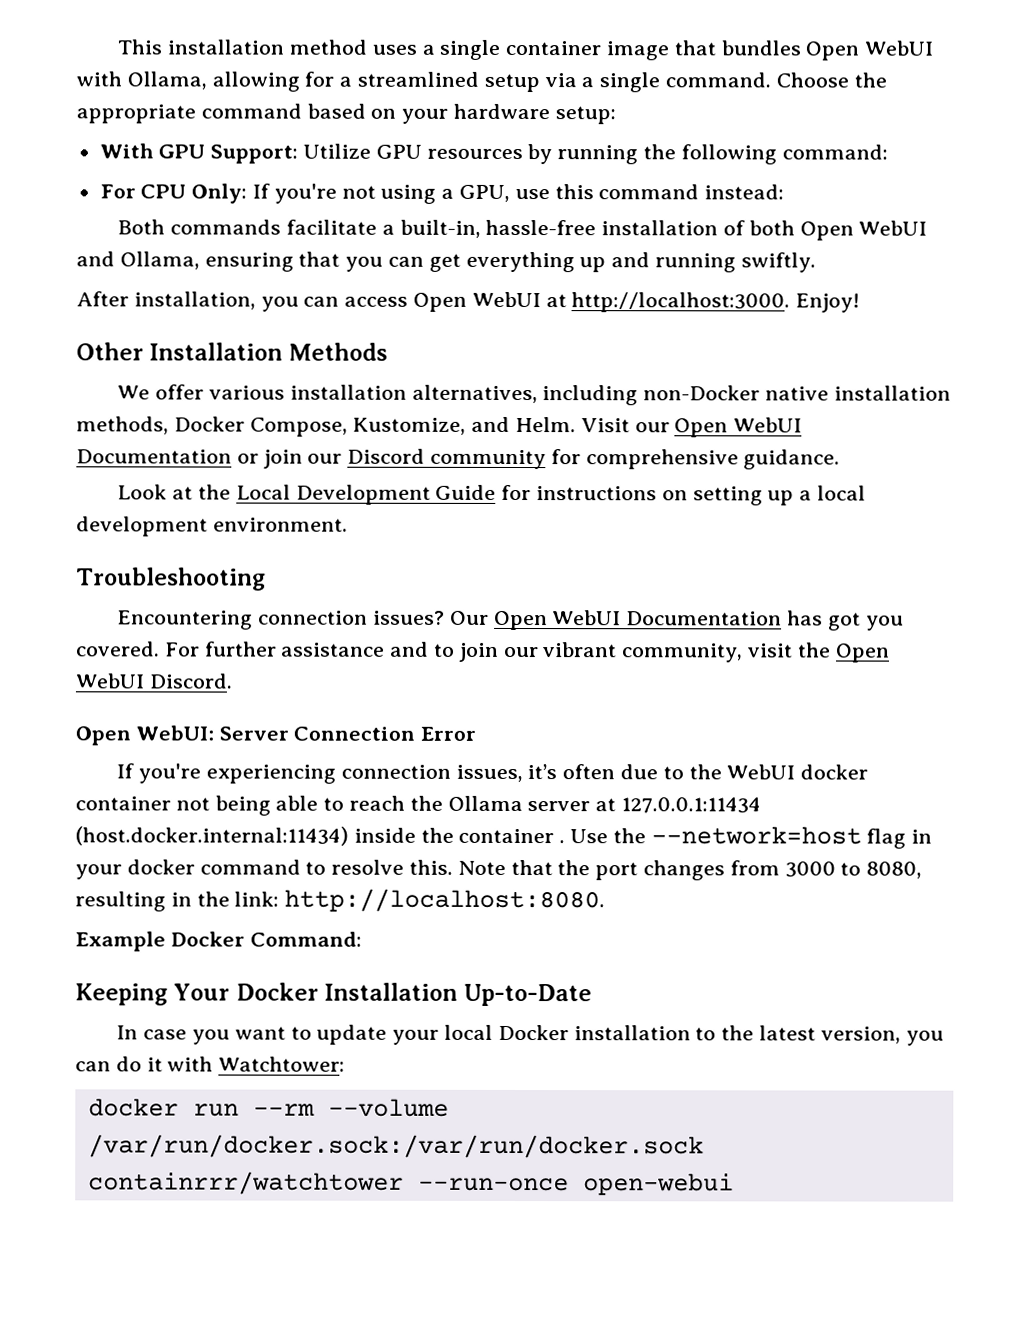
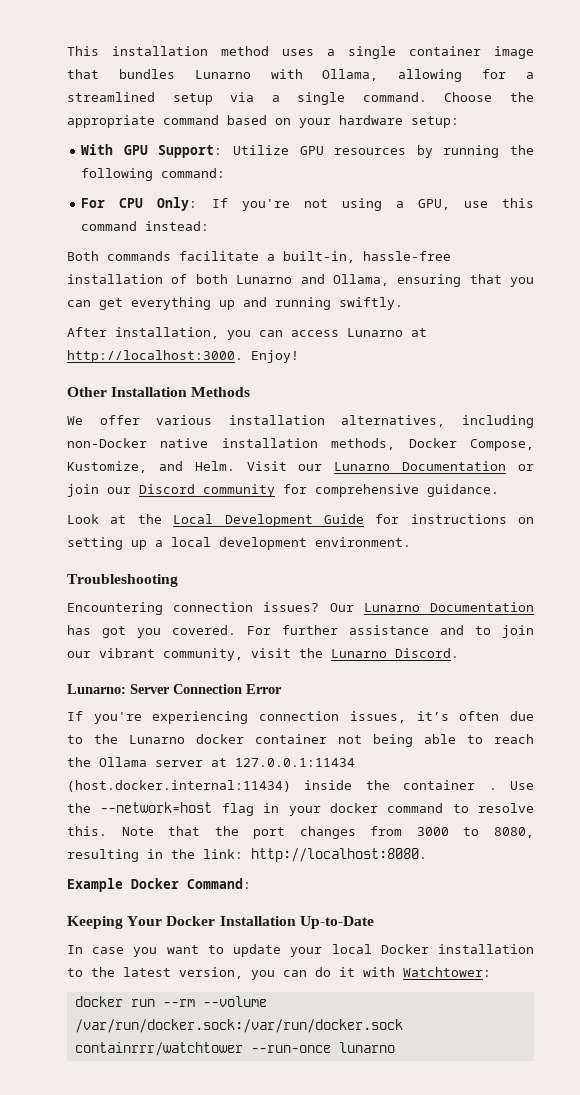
[805,40,934,61] Open WebUI -> [194,70,251,79] Lunarno
[799,220,928,241] Open WebUI -> [236,275,293,284] Lunarno
[413,291,541,312] Open WebUI -> [347,328,403,337] Lunarno
[674,417,803,438] Open WebUI -> [334,462,391,471] Lunarno
[493,610,622,631] Open WebUI -> [363,603,420,612] Lunarno
[835,643,890,663] [75,673,144,689] Open WebUI -> [331,649,387,658] Lunarno
[75,725,214,746] Open WebUI: -> [67,684,126,694] Lunarno:
[726,764,796,780] WebUI -> [129,735,185,744] Lunarno
[582,1173,734,1196] open-webui -> [338,1042,395,1053] lunarno

